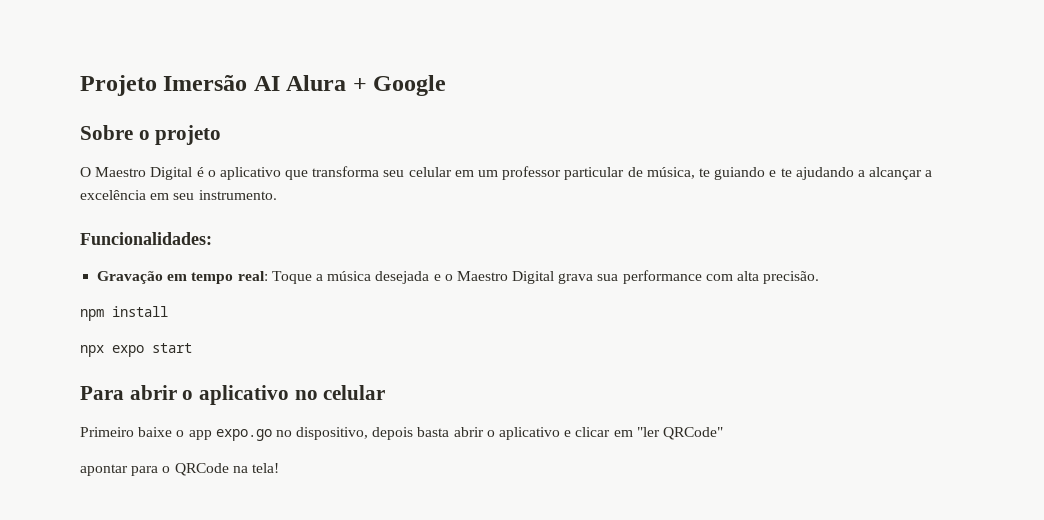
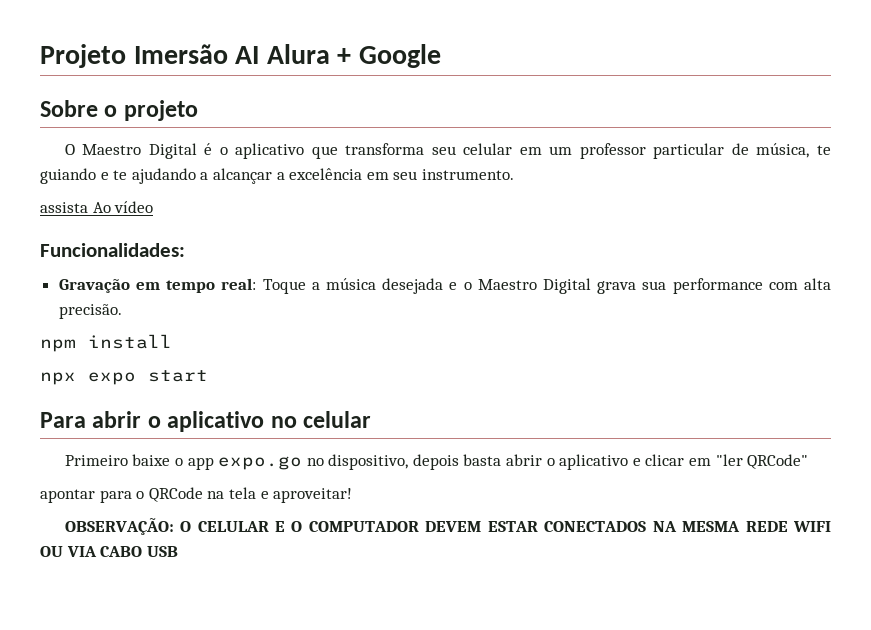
(277, 195) none -> [40,201,154,213] // assista Ao vídeo
[251,463,279,473] tela! -> [228,487,353,503] [64,518,832,535] [40,546,178,557] tela e aproveitar! // OBSERVAÇÃO: O CELULAR E O COMPUTADOR DEVEM ESTAR CONECTADOS NA MESMA REDE WIFI OU VIA CABO USB

